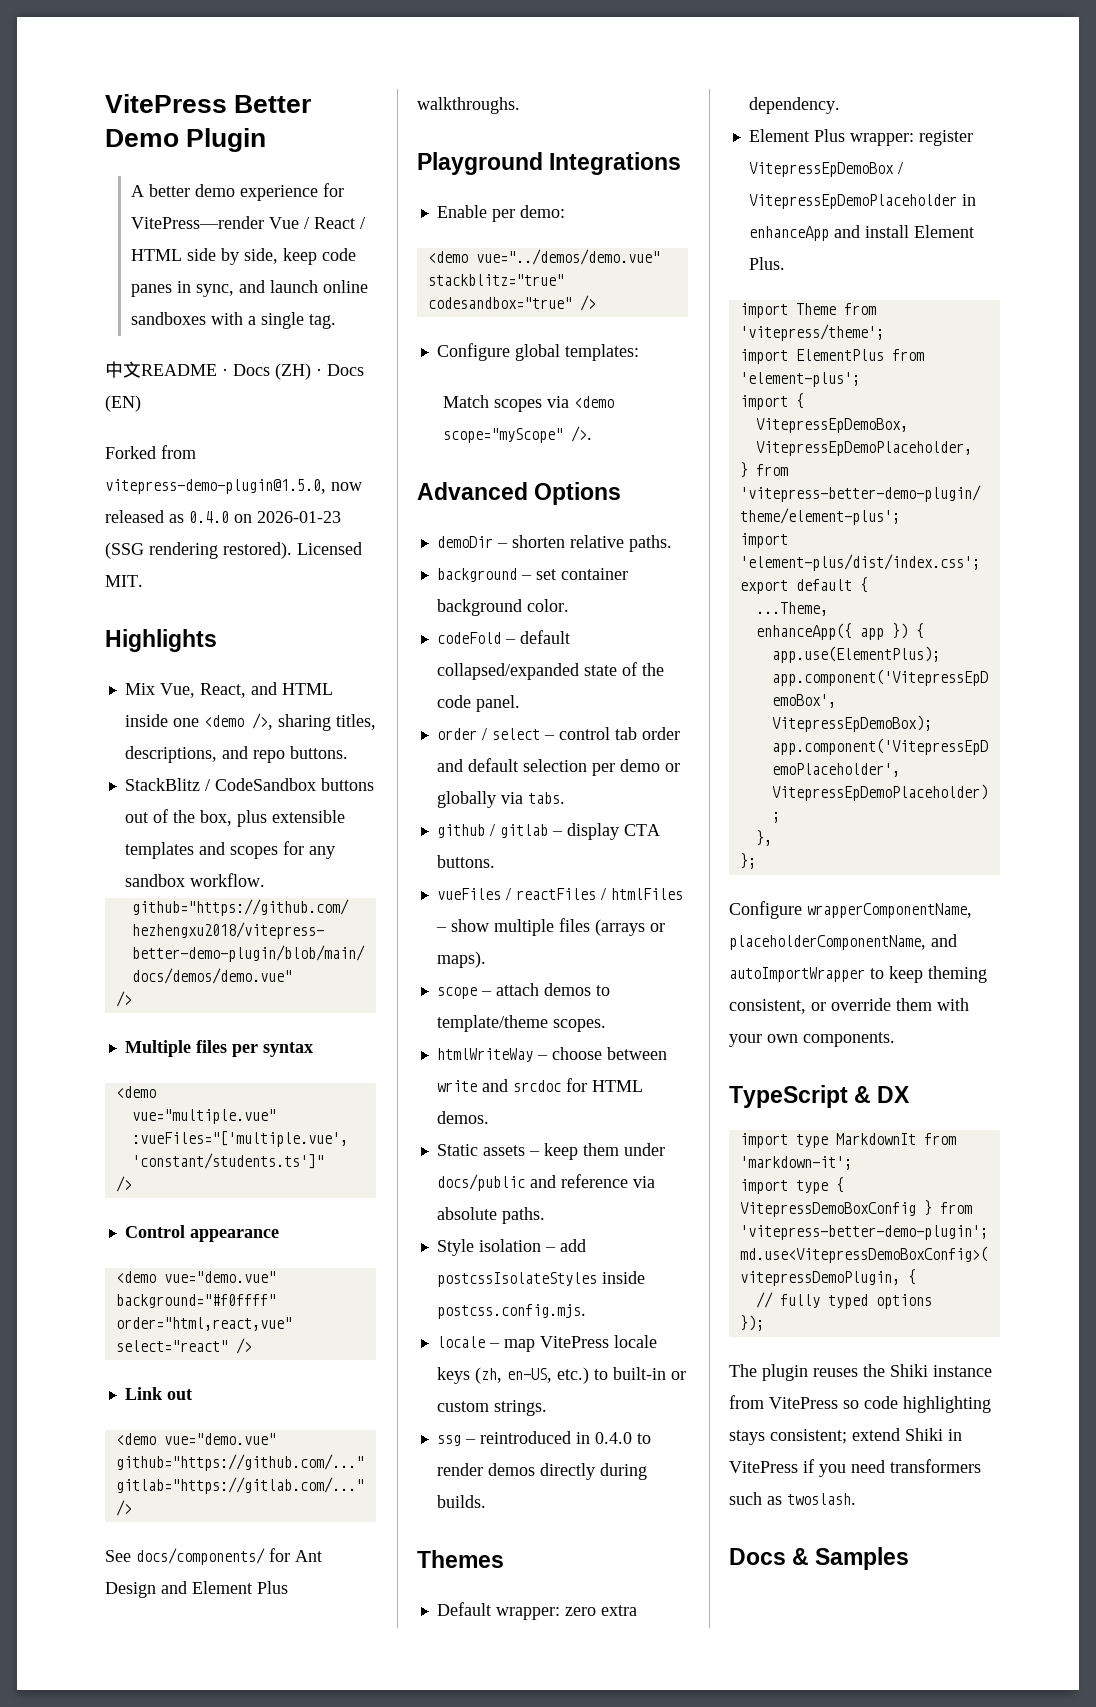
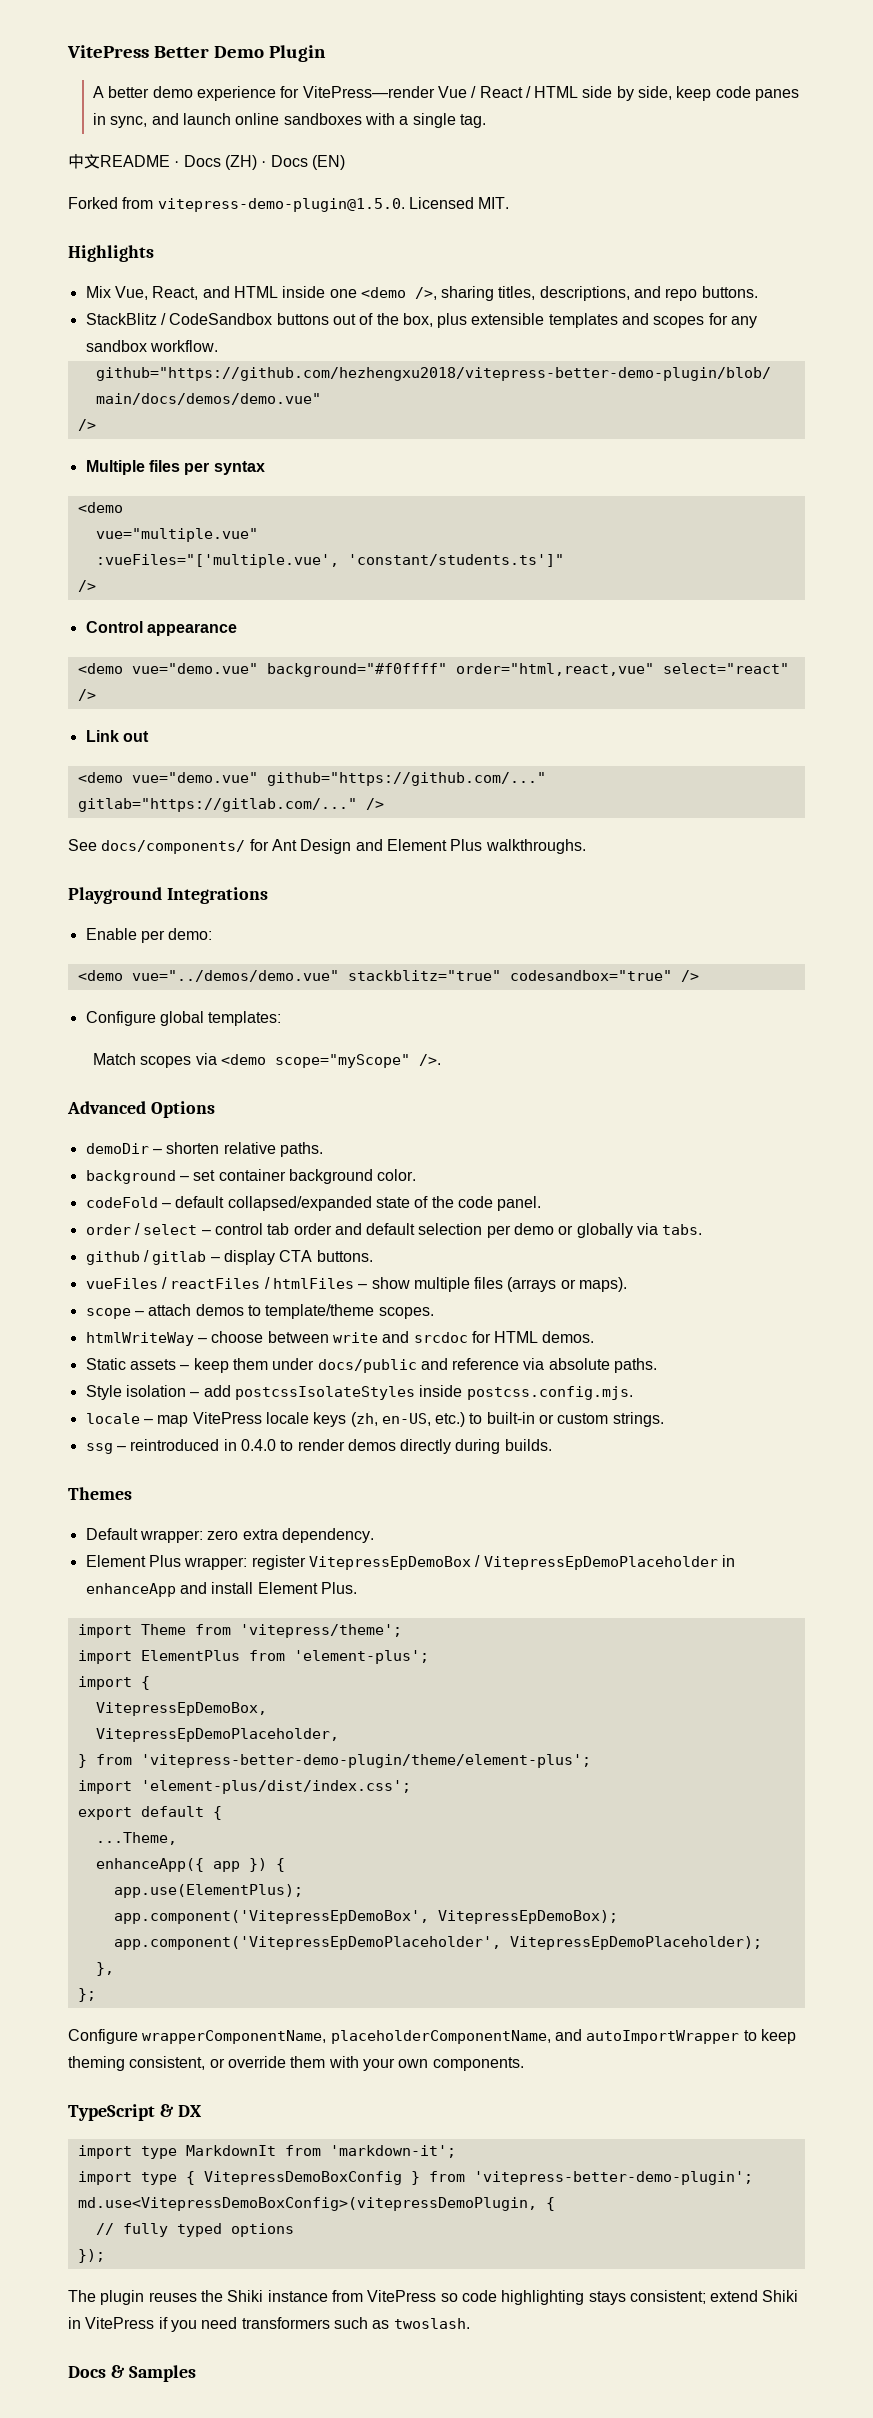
[105,479,362,494] [105,510,341,523] [105,542,292,559] vitepress-demo-plugin@1.5.0, now released as 0.4.0 on 2026-01-23 (SSG rendering restored). -> [157,198,405,212] vitepress-demo-plugin@1.5.0.

